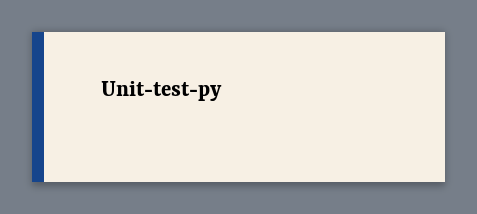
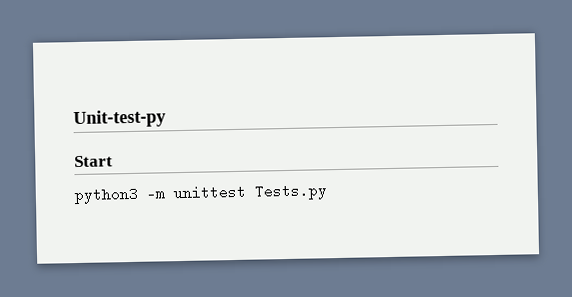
(222, 91) none -> [74,155,113,168] [74,183,327,205] // Start // python3 -m unittest Tests.py

